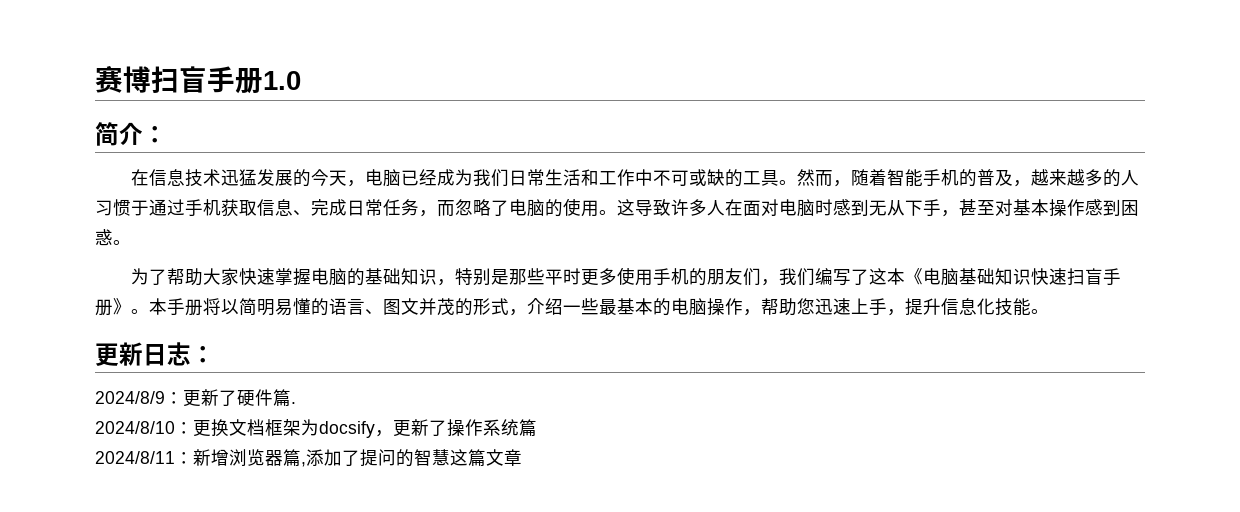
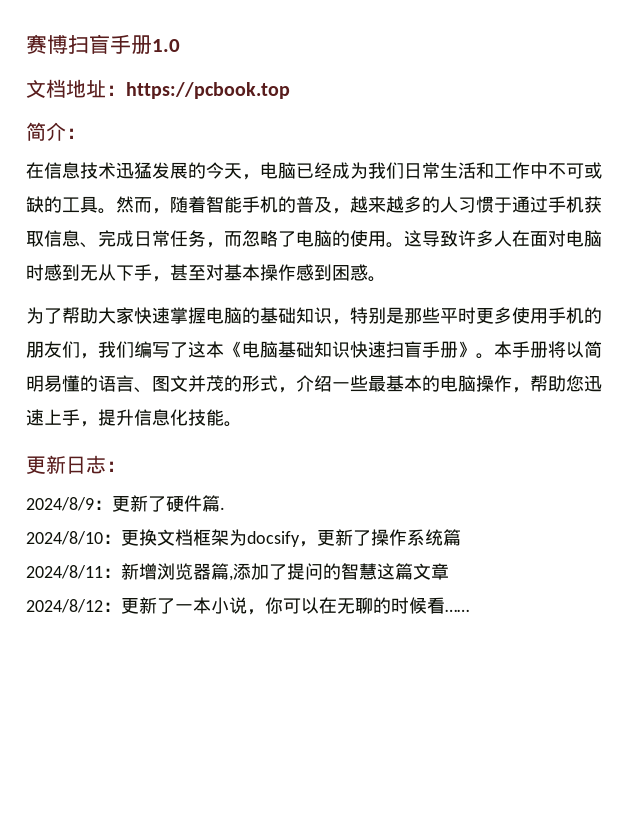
(301, 80) none -> [26,79,290,99] // 文档地址：https://pcbook.top
(522, 457) none -> [26,597,469,615] // 2024/8/12：更新了一本小说，你可以在无聊的时候看……

